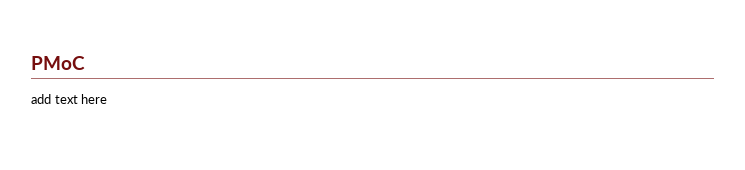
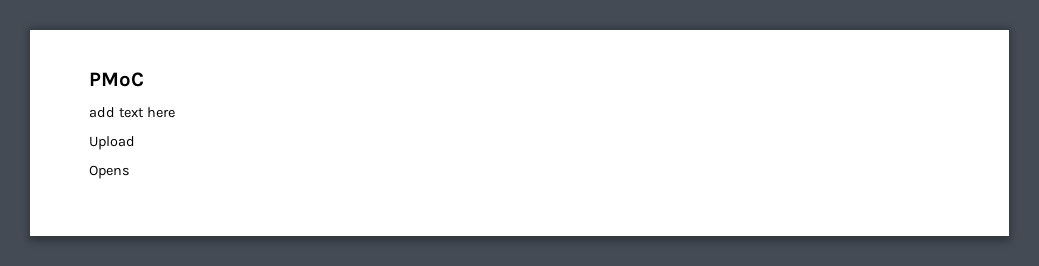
(108, 99) none -> [89,136,135,150] [89,165,130,179] // Upload // Opens

